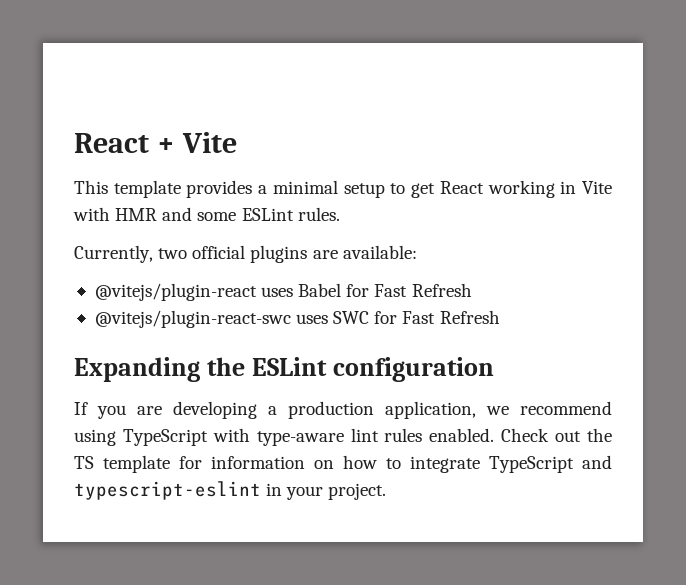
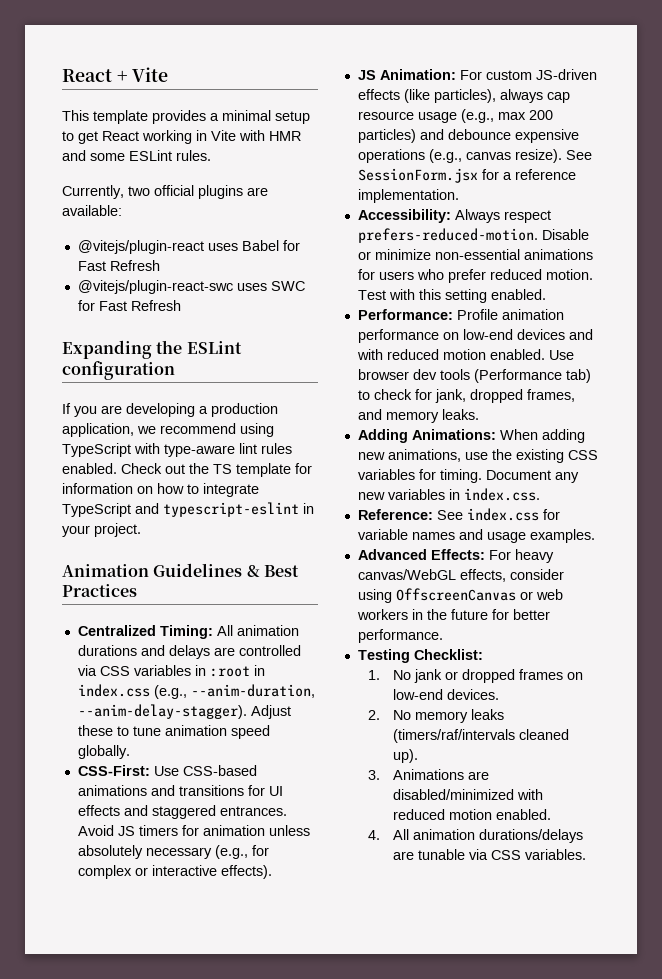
(387, 491) none -> [62,563,299,577] [62,584,137,597] [77,625,299,639] [77,645,301,659] [77,665,265,677] [77,684,315,699] [77,704,291,719] [77,725,270,739] [77,745,130,759] [77,765,257,776] [77,785,283,796] [77,805,287,819] [77,825,310,836] [77,845,269,859] [77,865,272,879] [357,69,597,80] [357,89,570,103] [357,109,553,123] [357,129,579,143] [357,149,592,163] [357,168,576,183] [357,189,459,203] [357,209,551,223] [357,228,589,243] [357,249,593,260] [357,269,593,283] [357,289,546,303] [357,309,564,320] [357,329,593,343] [356,349,574,360] [357,369,591,383] [357,389,575,403] [357,409,479,423] [357,429,585,443] [357,449,598,463] [357,469,579,483] [357,488,540,501] [357,508,560,521] [357,529,595,543] [357,549,554,563] [357,569,564,582] [357,588,563,603] [356,609,550,620] [357,629,443,643] [357,649,483,663] [367,669,584,683] [393,689,500,700] [367,709,505,723] [393,729,570,743] [393,749,419,763] [367,769,490,780] [393,789,544,800] [393,809,552,820] [367,829,584,843] [393,849,587,860] // Animation Guidelines & Best Practices // Centralized Timing: All animation durations and delays are controlled via CSS variables in :root in index.css (e.g., --anim-duration, --anim-delay-stagger). Adjust these to tune animation speed globally. // CSS-First: Use CSS-based animations and transitions for UI effects and staggered entrances. Avoid JS timers for animation unless absolutely necessary (e.g., for complex or interactive effects). // JS Animation: For custom JS-driven effects (like particles), always cap resource usage (e.g., max 200 particles) and debounce expensive operations (e.g., canvas resize). See SessionForm.jsx for a reference implementation. // Accessibility: Always respect prefers-reduced-motion. Disable or minimize non-essential animations for users who prefer reduced motion. Test with this setting enabled. // Performance: Profile animation performance on low-end devices and with reduced motion enabled. Use browser dev tools (Performance tab) to check for jank, dropped frames, and memory leaks. // Adding Animations: When adding new animations, use the existing CSS variables for timing. Document any new variables in index.css. // Reference: See index.css for variable names and usage examples. // Advanced Effects: For heavy canvas/WebGL effects, consider using OffscreenCanvas or web workers in the future for better performance. // Testing Checklist: // 1. No jank or dropped frames on low-end devices. // 2. No memory leaks (timers/raf/intervals cleaned up). // 3. Animations are disabled/minimized with reduced motion enabled. // 4. All animation durations/delays are tunable via CSS variables.

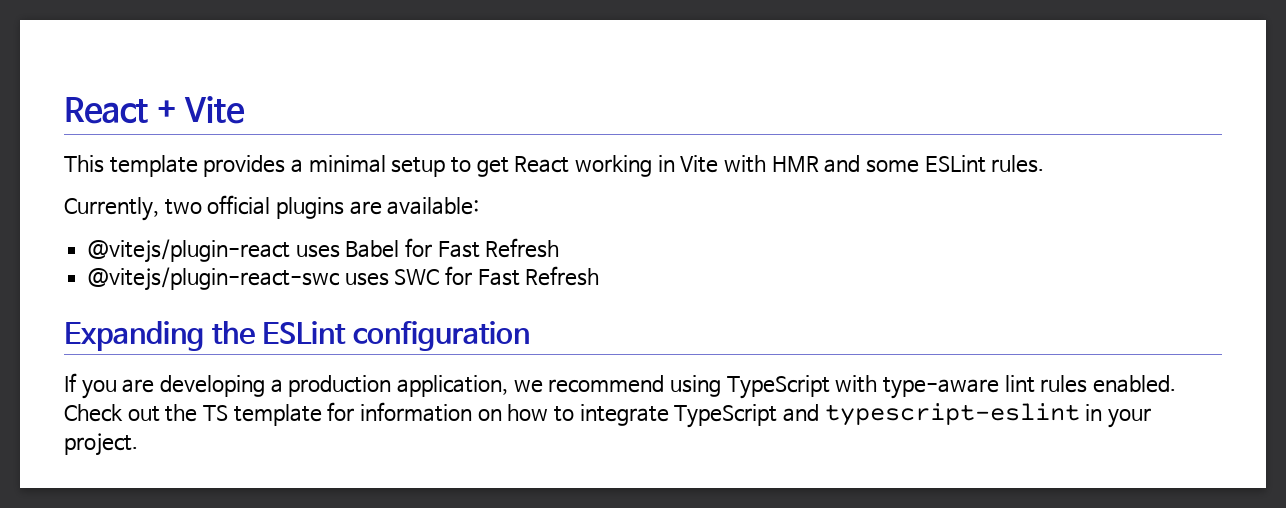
[62,563,299,577] [62,584,137,597] [77,625,299,639] [77,645,301,659] [77,665,265,677] [77,684,315,699] [77,704,291,719] [77,725,270,739] [77,745,130,759] [77,765,257,776] [77,785,283,796] [77,805,287,819] [77,825,310,836] [77,845,269,859] [77,865,272,879] [357,69,597,80] [357,89,570,103] [357,109,553,123] [357,129,579,143] [357,149,592,163] [357,168,576,183] [357,189,459,203] [357,209,551,223] [357,228,589,243] [357,249,593,260] [357,269,593,283] [357,289,546,303] [357,309,564,320] [357,329,593,343] [356,349,574,360] [357,369,591,383] [357,389,575,403] [357,409,479,423] [357,429,585,443] [357,449,598,463] [357,469,579,483] [357,488,540,501] [357,508,560,521] [357,529,595,543] [357,549,554,563] [357,569,564,582] [357,588,563,603] [356,609,550,620] [357,629,443,643] [357,649,483,663] [367,669,584,683] [393,689,500,700] [367,709,505,723] [393,729,570,743] [393,749,419,763] [367,769,490,780] [393,789,544,800] [393,809,552,820] [367,829,584,843] [393,849,587,860] // Animation Guidelines & Best Practices // Centralized Timing: All animation durations and delays are controlled via CSS variables in :root in index.css (e.g., --anim-duration, --anim-delay-stagger). Adjust these to tune animation speed globally. // CSS-First: Use CSS-based animations and transitions for UI effects and staggered entrances. Avoid JS timers for animation unless absolutely necessary (e.g., for complex or interactive effects). // JS Animation: For custom JS-driven effects (like particles), always cap resource usage (e.g., max 200 particles) and debounce expensive operations (e.g., canvas resize). See SessionForm.jsx for a reference implementation. // Accessibility: Always respect prefers-reduced-motion. Disable or minimize non-essential animations for users who prefer reduced motion. Test with this setting enabled. // Performance: Profile animation performance on low-end devices and with reduced motion enabled. Use browser dev tools (Performance tab) to check for jank, dropped frames, and memory leaks. // Adding Animations: When adding new animations, use the existing CSS variables for timing. Document any new variables in index.css. // Reference: See index.css for variable names and usage examples. // Advanced Effects: For heavy canvas/WebGL effects, consider using OffscreenCanvas or web workers in the future for better performance. // Testing Checklist: // 1. No jank or dropped frames on low-end devices. // 2. No memory leaks (timers/raf/intervals cleaned up). // 3. Animations are disabled/minimized with reduced motion enabled. // 4. All animation durations/delays are tunable via CSS variables. -> (138, 444) none

